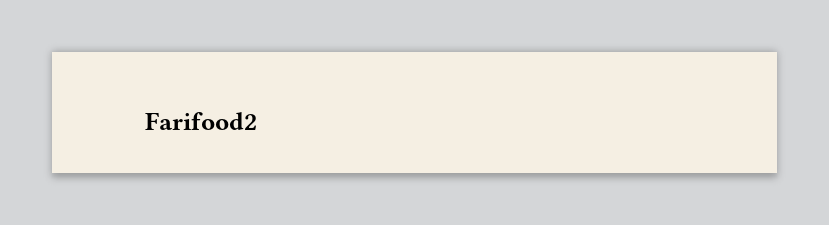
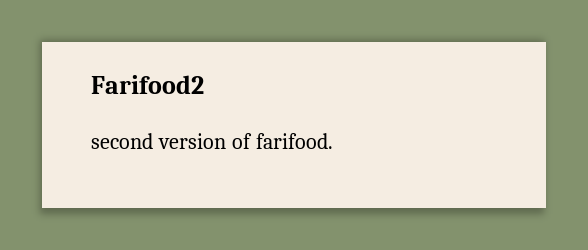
(257, 121) none -> [91,133,333,149] // second version of farifood.

